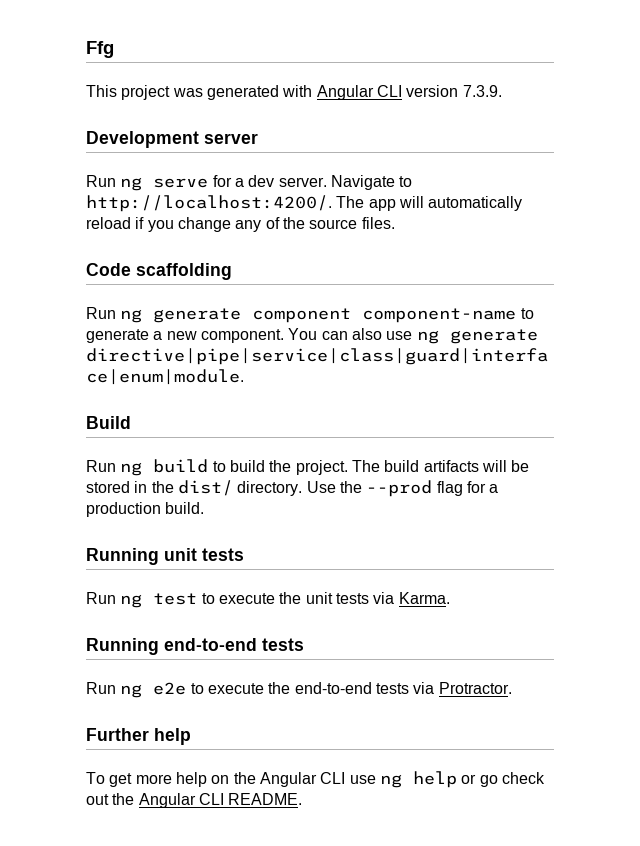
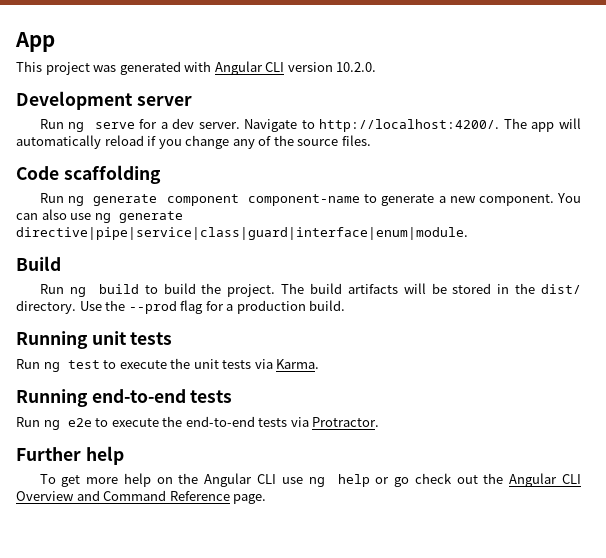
[86,41,114,58] Ffg -> [15,32,55,52] App
[462,85,502,97] 7.3.9. -> [336,62,377,72] 10.2.0.
[228,793,303,805] README. -> [16,490,267,504] Overview and Command Reference page.

